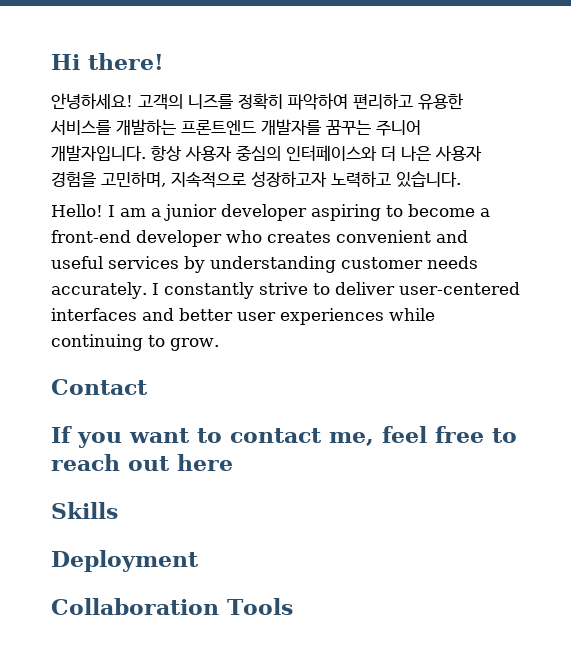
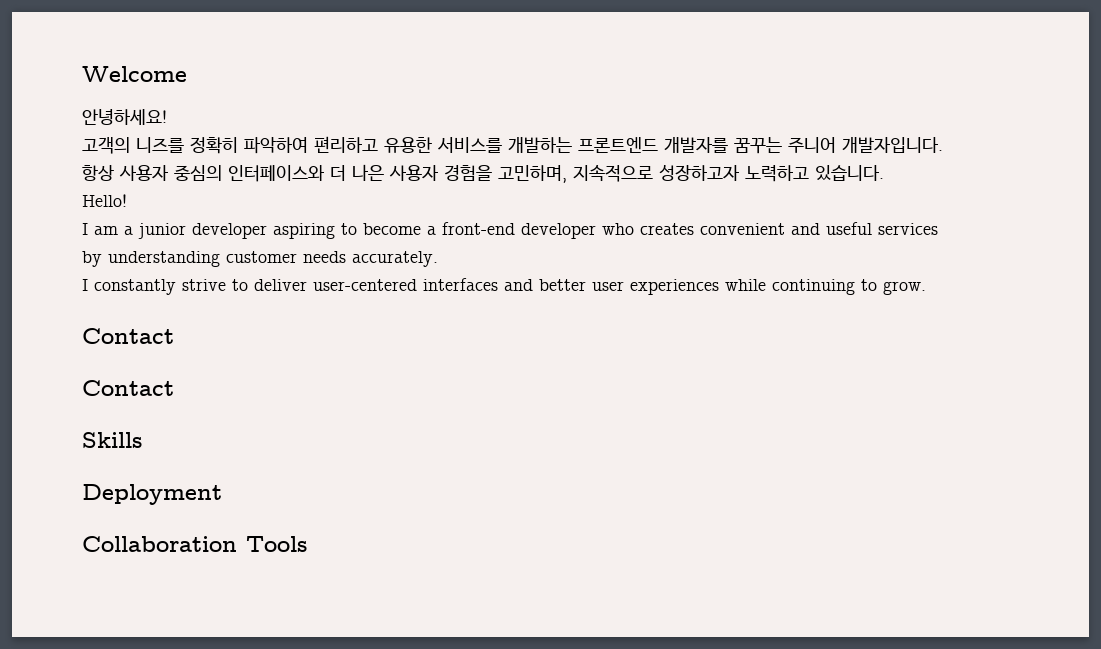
[51,53,164,70] Hi there! -> [82,66,187,82] Welcome
(133, 101) none -> (167, 117) //
(146, 153) none -> (943, 145) //
(103, 210) none -> (127, 200) //
(179, 262) none -> (938, 229) //
(147, 290) none -> (438, 259) //
[51,426,517,448] [51,454,233,471] If you want to contact me, feel free to reach out here -> [82,380,174,396] Contact

